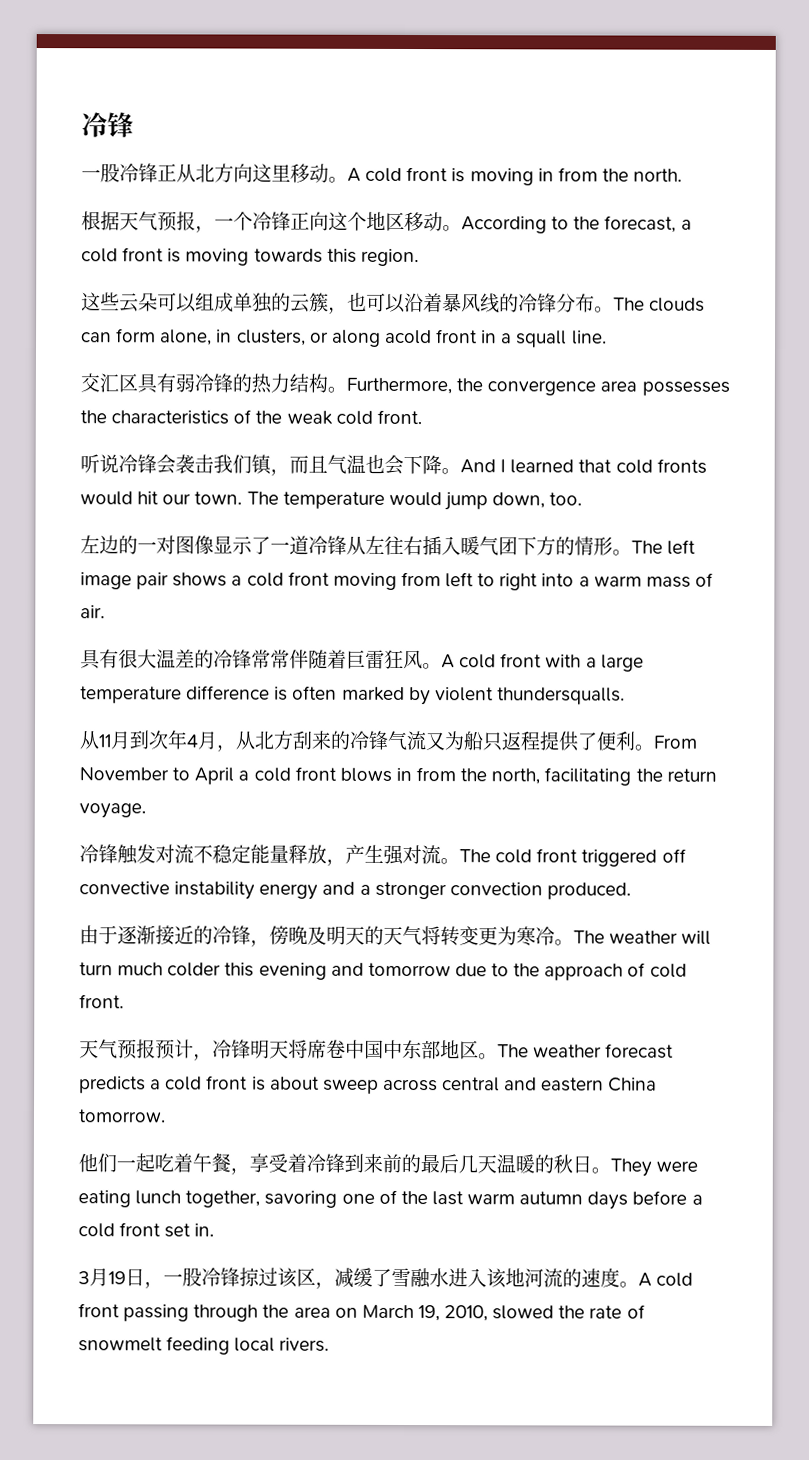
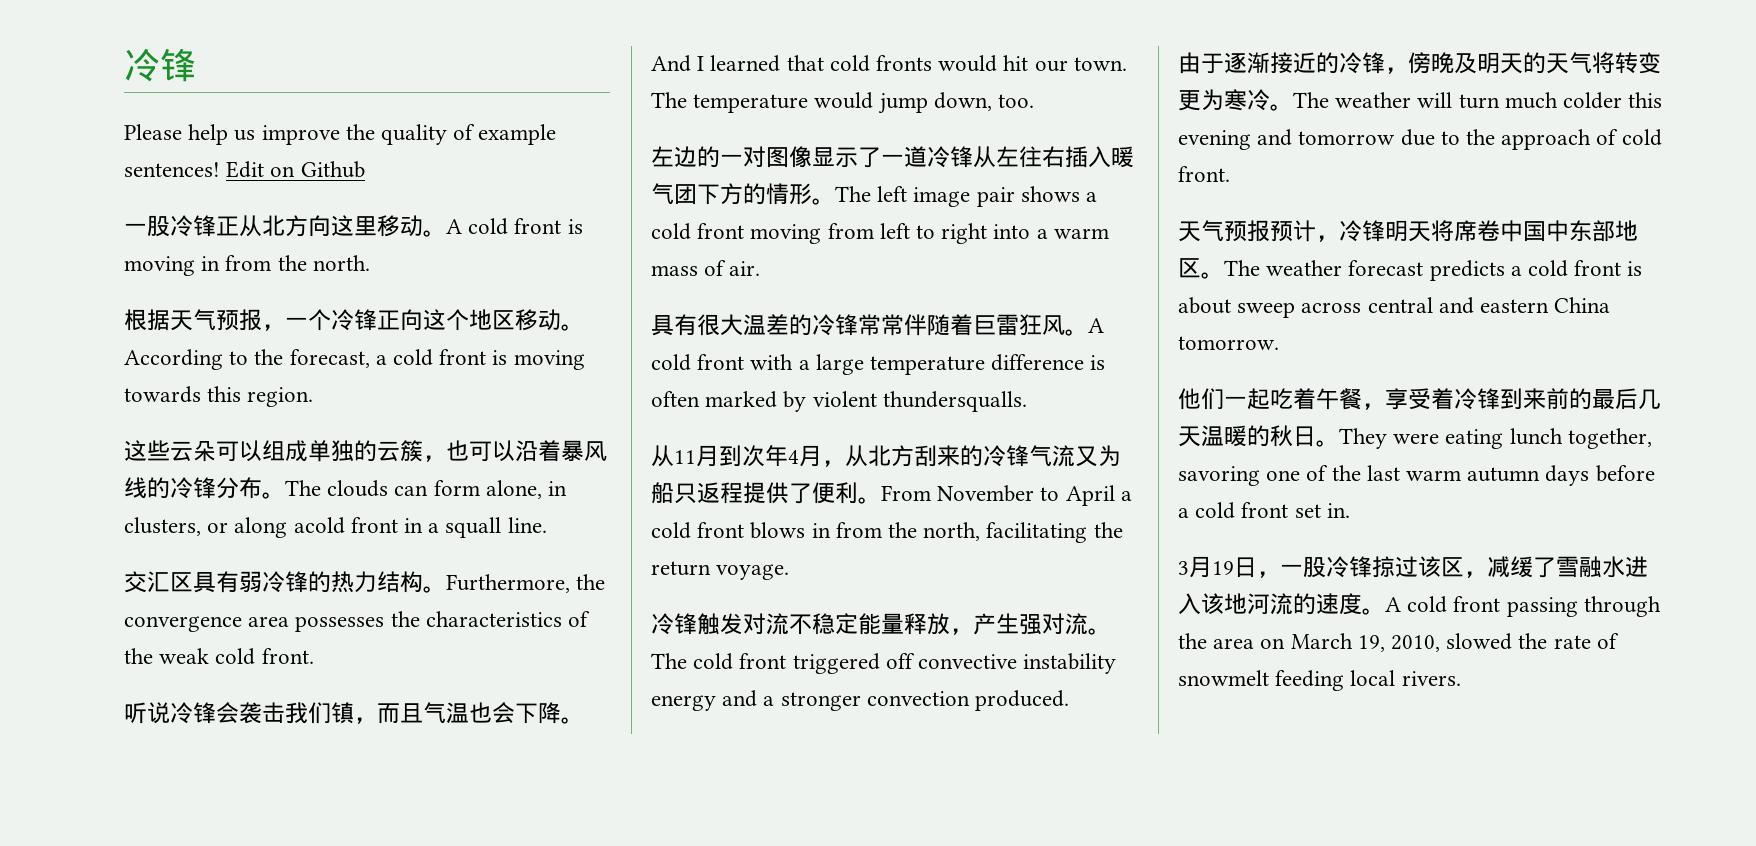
[81,112,134,138] 冷锋 -> [124,48,196,82] [124,124,557,145] [124,161,365,178] 冷锋 // Please help us improve the quality of example sentences! Edit on Github

